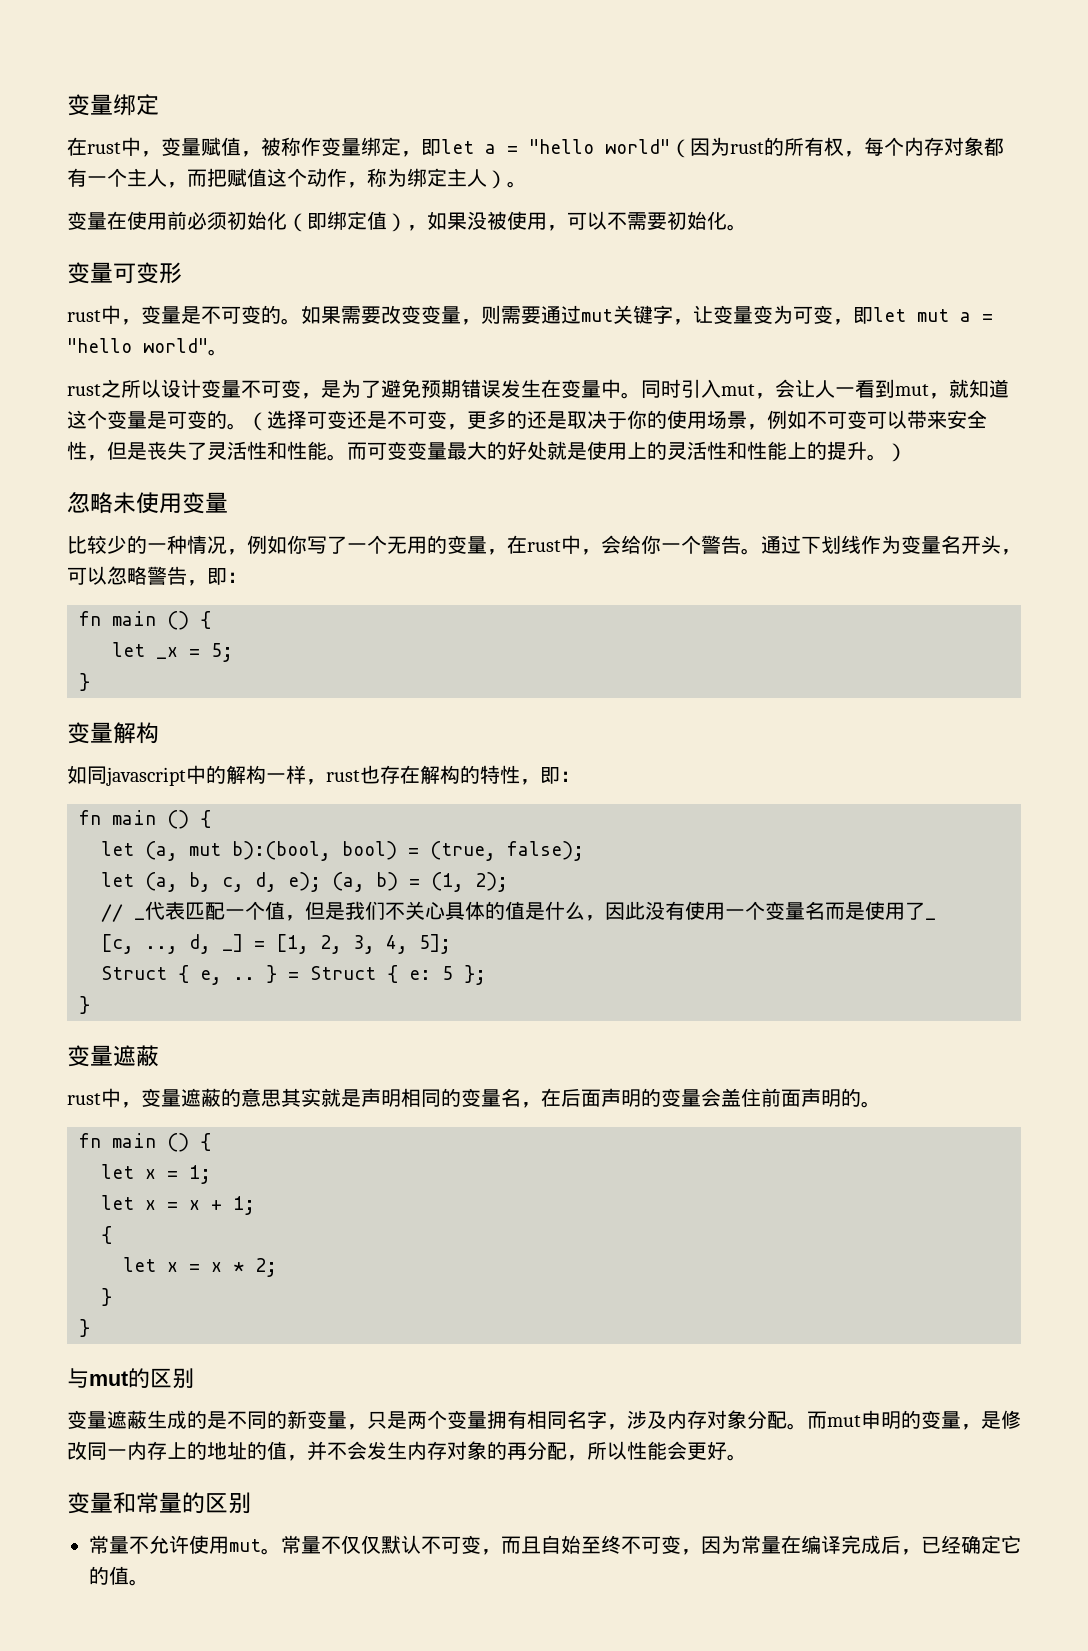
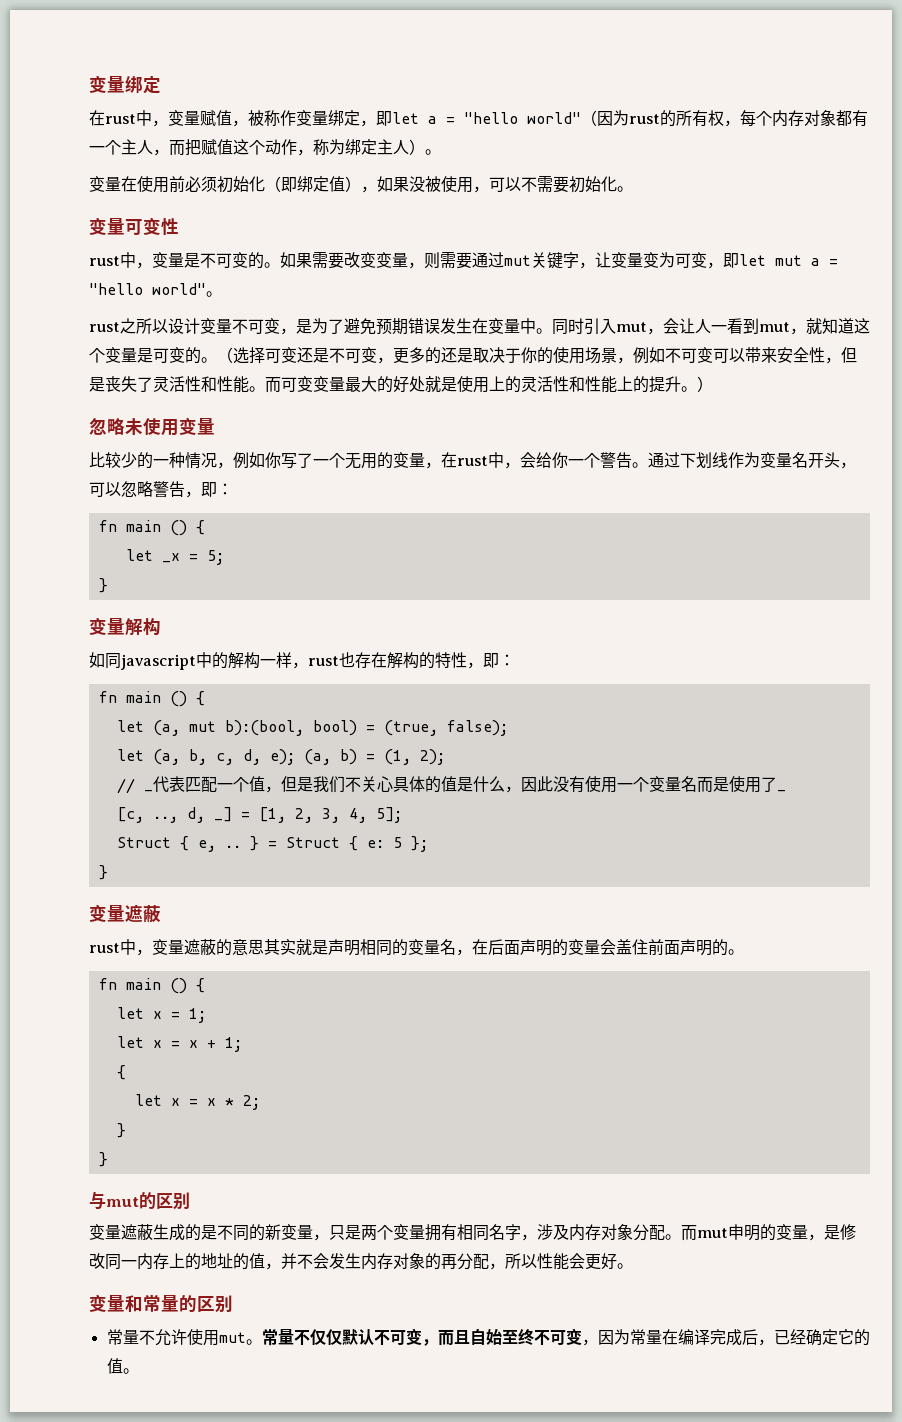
[159,262,182,284] 形 -> [161,218,179,235] 性

